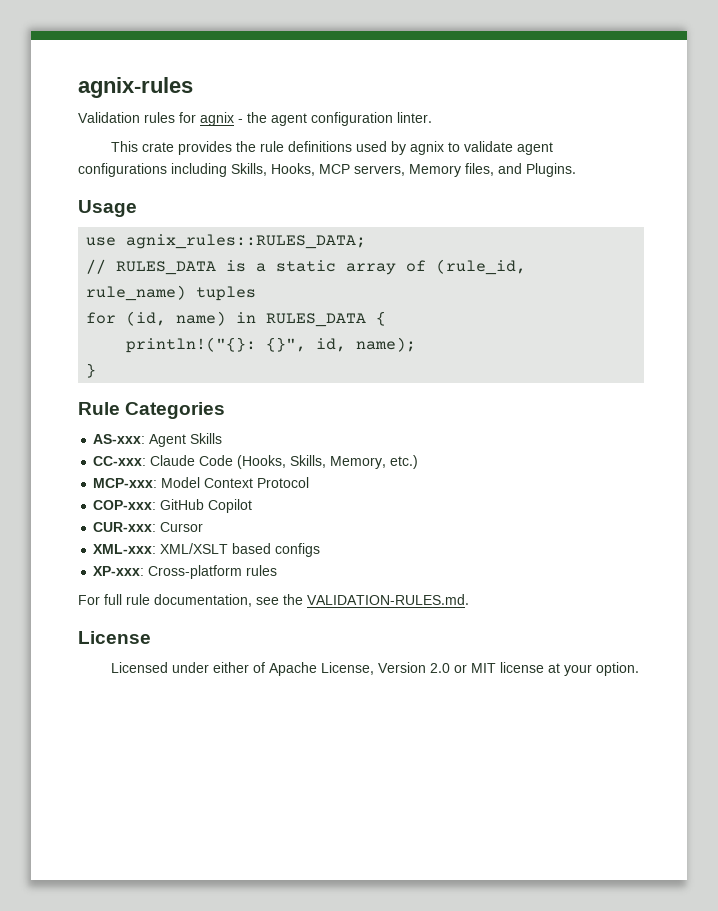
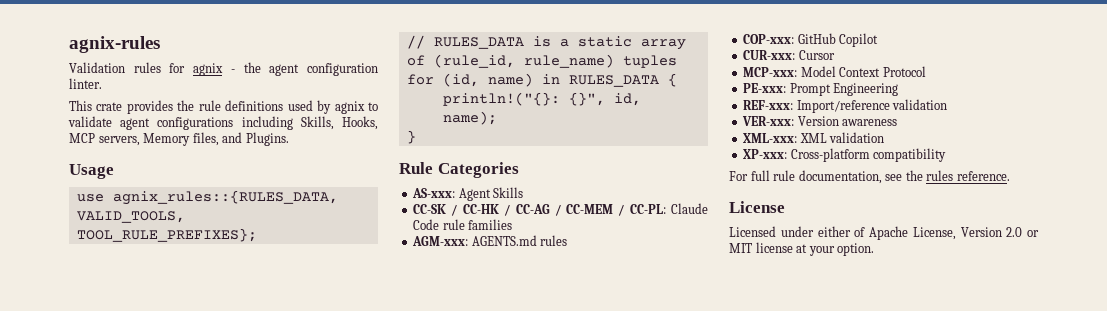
[126,234,367,249] agnix_rules::RULES_DATA; -> [112,190,338,205] [76,211,185,223] [76,228,257,242] agnix_rules::{RULES_DATA, VALID_TOOLS, TOOL_RULE_PREFIXES};
[93,455,419,469] [93,477,310,488] CC-xxx: Claude Code (Hooks, Skills, Memory, etc.) // MCP-xxx: Model Context Protocol -> [413,203,708,216] [413,219,513,230] [412,235,568,246] CC-SK / CC-HK / CC-AG / CC-MEM / CC-PL: Claude Code rule families // AGM-xxx: AGENTS.md rules
[93,543,321,557] XML-xxx: XML/XSLT based configs -> [743,66,926,77] [743,83,899,96] [743,99,948,113] [742,116,898,126] [743,132,885,143] MCP-xxx: Model Context Protocol // PE-xxx: Prompt Engineering // REF-xxx: Import/reference validation // VER-xxx: Version awareness // XML-xxx: XML validation
[246,565,278,576] rules -> [873,148,947,162] compatibility
[307,594,469,605] VALIDATION-RULES.md. -> [926,170,1010,181] rules reference.

